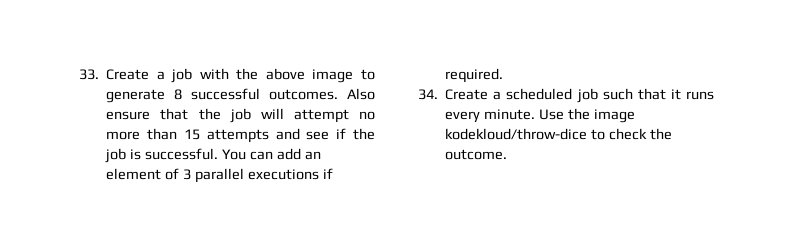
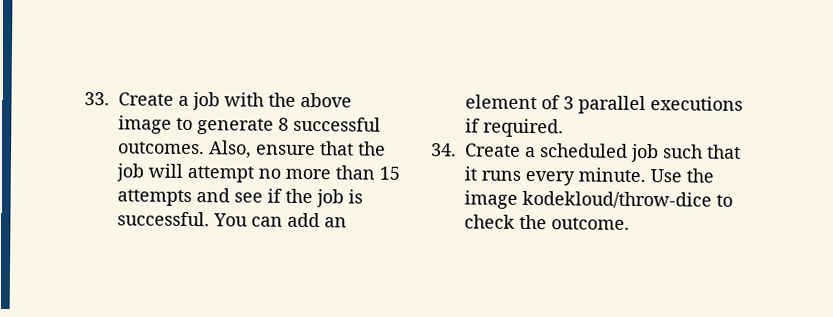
[347,88,375,100] Also -> [208,140,252,159] Also,

